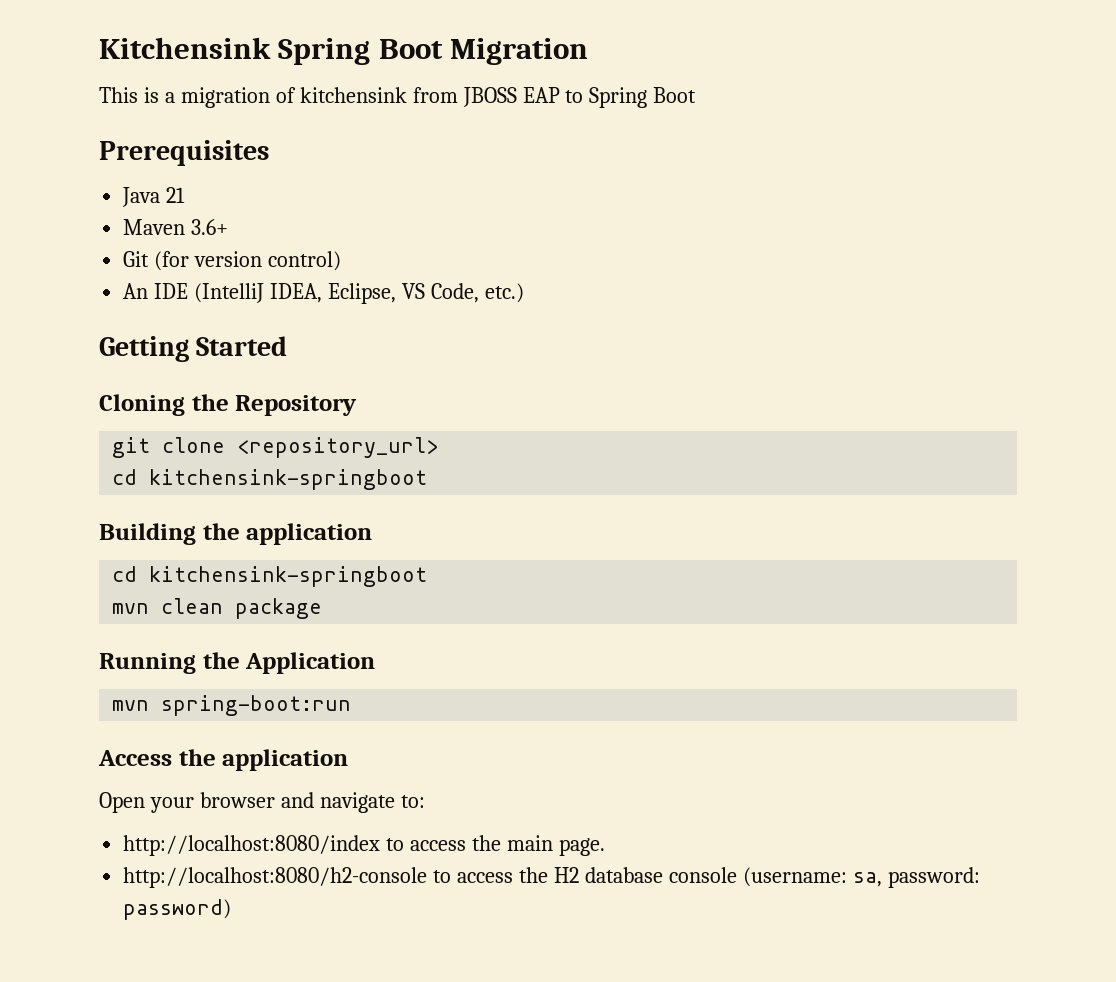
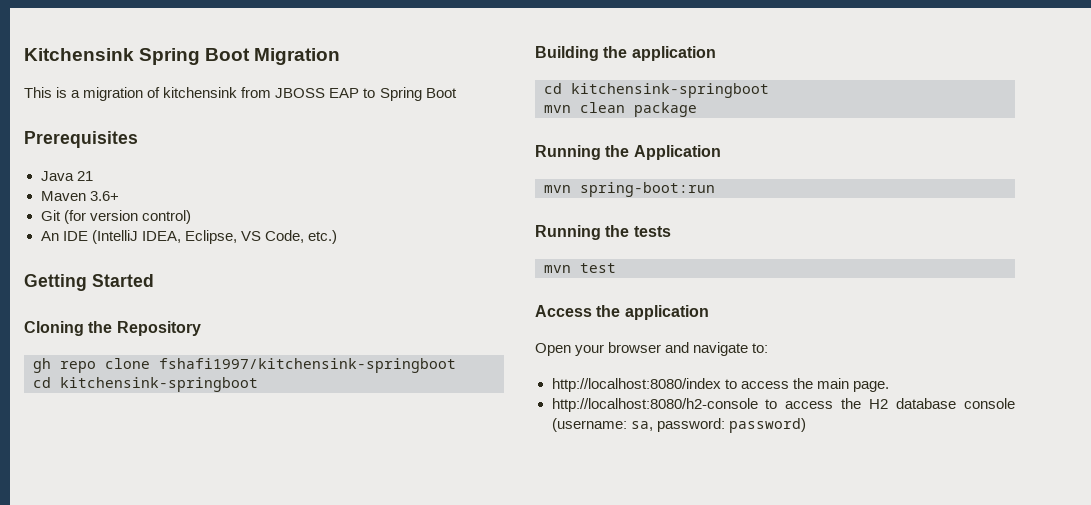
[112,437,439,458] git clone <repository_url> -> [33,358,456,373] gh repo clone fshafi1997/kitchensink-springboot
(352, 705) none -> [535,225,671,240] [544,263,616,273] // Running the tests // mvn test

